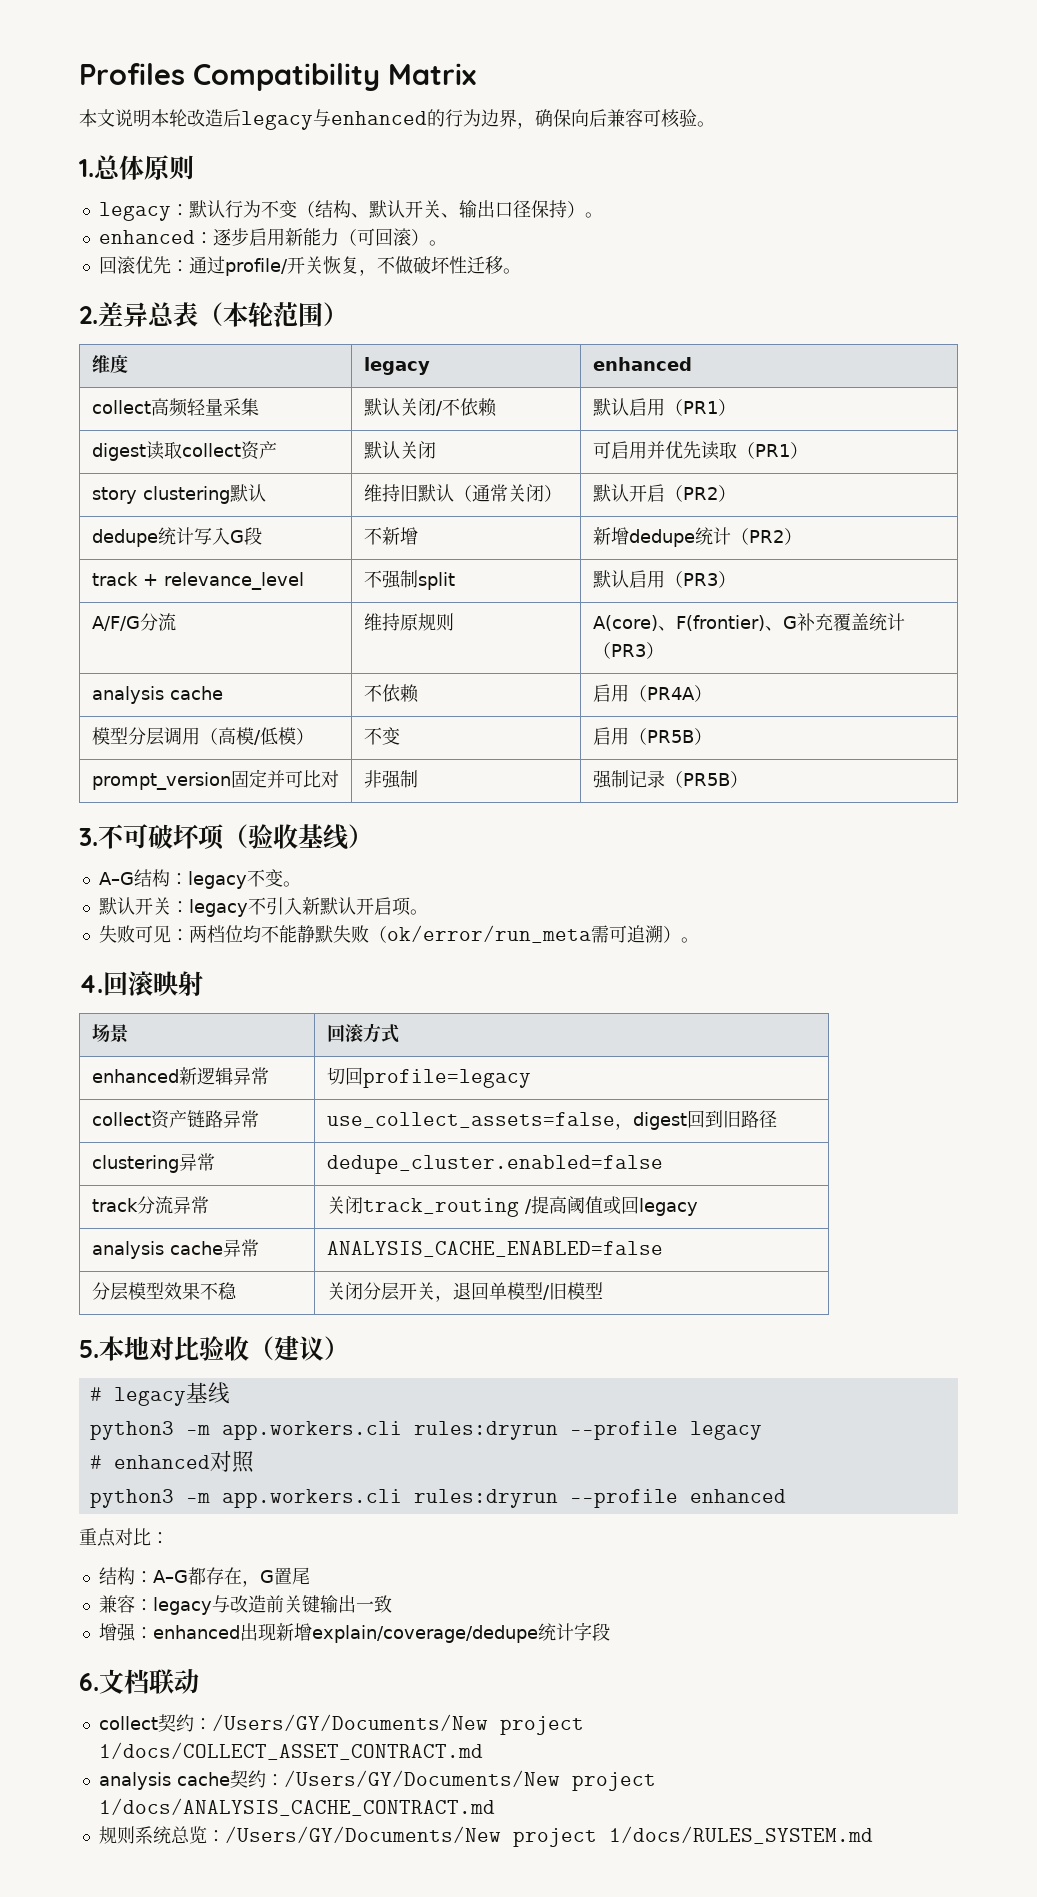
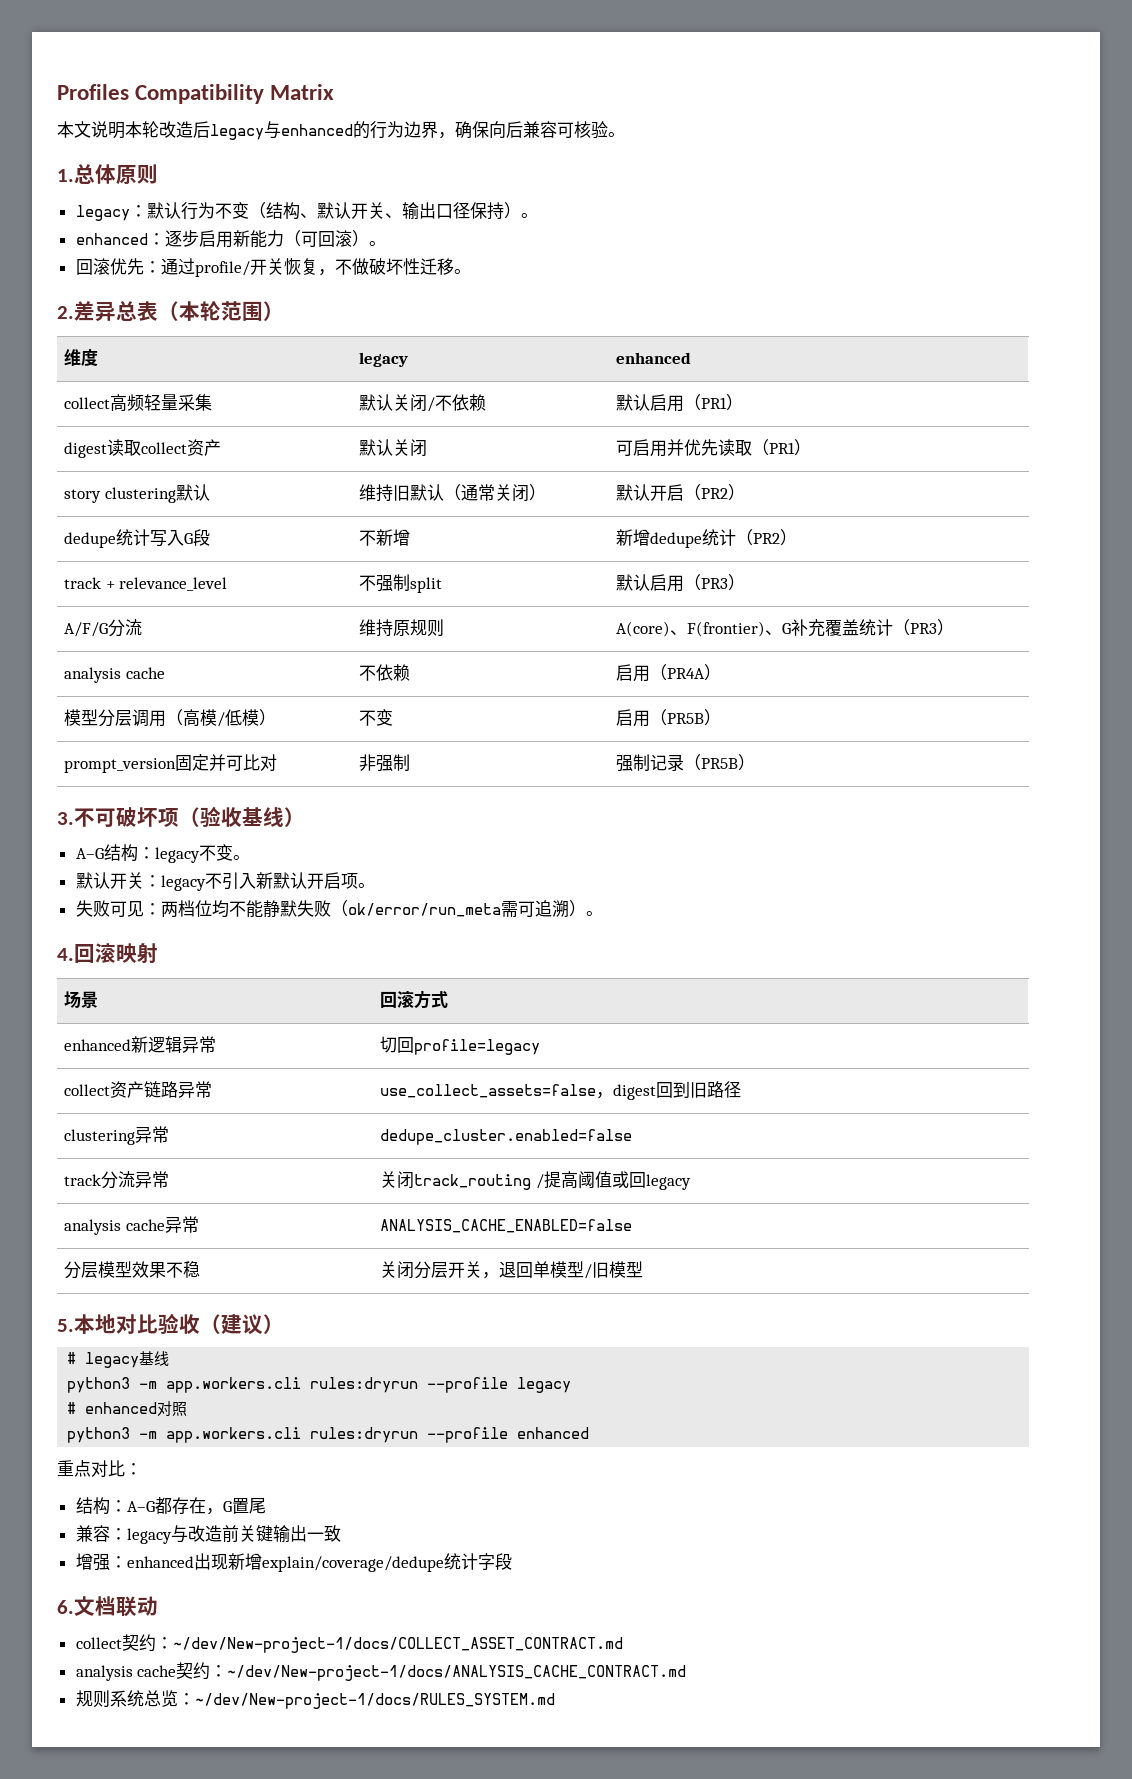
[211,1714,584,1735] [98,1742,483,1760] /Users/GY/Documents/New project 1/docs/COLLECT_ASSET_CONTRACT.md -> [172,1637,623,1653] ~/dev/New-project-1/docs/COLLECT_ASSET_CONTRACT.md
[283,1770,656,1791] [98,1798,495,1816] /Users/GY/Documents/New project 1/docs/ANALYSIS_CACHE_CONTRACT.md -> [227,1665,687,1681] ~/dev/New-project-1/docs/ANALYSIS_CACHE_CONTRACT.md
[224,1826,873,1847] /Users/GY/Documents/New project 1/docs/RULES_SYSTEM.md -> [194,1693,555,1709] ~/dev/New-project-1/docs/RULES_SYSTEM.md

